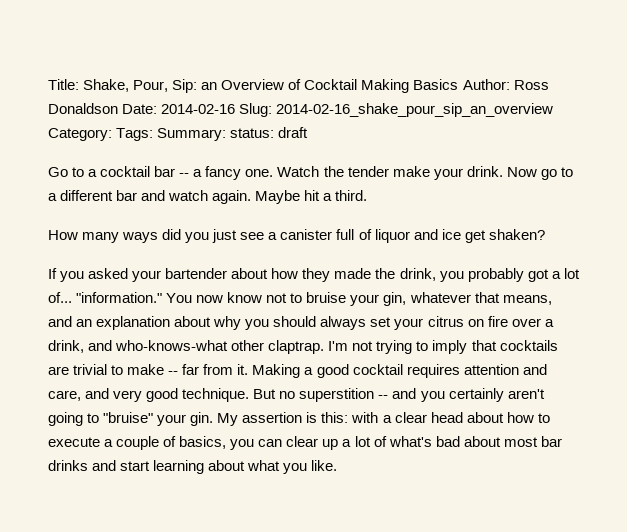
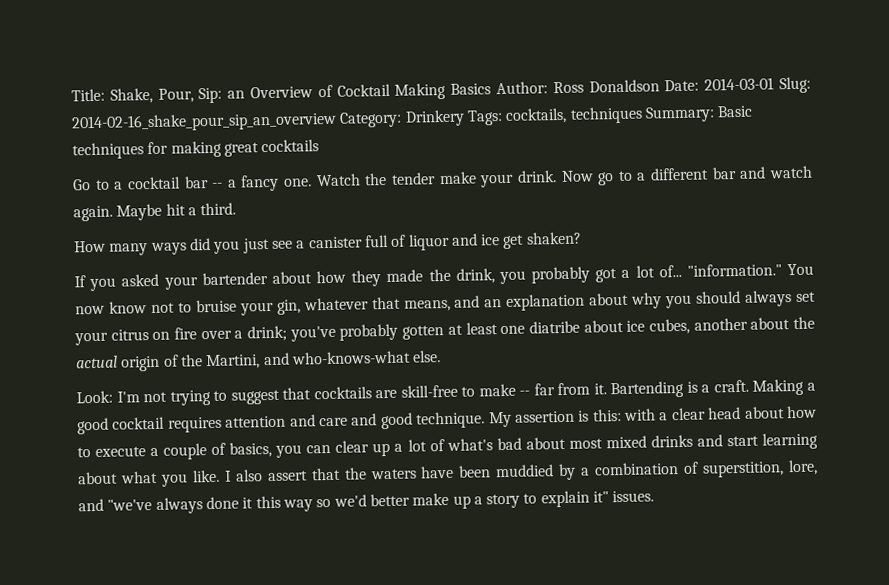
[161,104,236,114] 2014-02-16 -> [704,77,775,91] 2014-03-01
[116,127,309,141] Tags: Summary: status: draft -> [404,105,754,127] [72,139,320,160] Drinkery Tags: cocktails, techniques Summary: Basic techniques for making great cocktails
[48,340,325,354] drink, and who-knows-what other claptrap. -> [247,316,816,342] [76,350,442,372] [76,390,113,404] drink; you've probably gotten at least one diatribe about ice cubes, another about the actual origin of the Martini, and who-knows-what else. // Look:
[432,340,468,354] imply -> [230,389,280,405] suggest
[73,364,108,375] trivial -> [400,384,458,398] skill-free
(249, 369) none -> [610,379,749,399] Bartending is a craft.
[48,388,545,402] [48,412,214,426] care, and very good technique. But no superstition -- and you certainly aren't going to "bruise" your gin. -> [318,411,486,430] care and good technique.
[540,436,562,447] bar -> [605,435,647,449] mixed
(338, 465) none -> [224,459,819,482] [78,490,655,514] I also assert that the waters have been muddied by a combination of superstition, lore, and "we've always done it this way so we'd better make up a story to explain it" issues.

